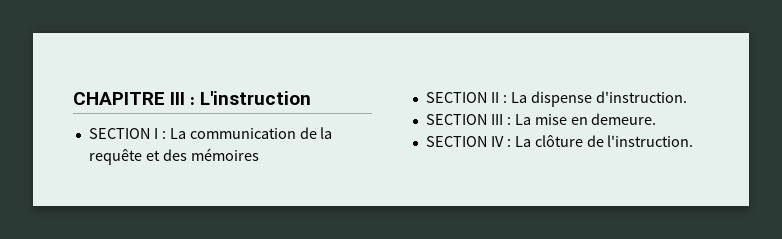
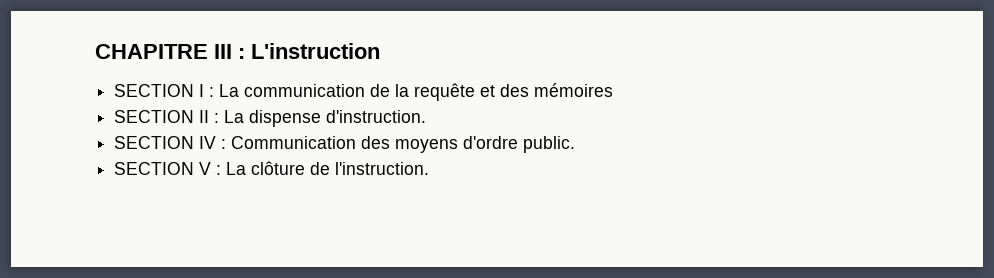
[490,113,657,125] [425,136,504,147] III : La mise en demeure. // SECTION IV -> [199,136,576,153] [114,162,212,175] IV : Communication des moyens d'ordre public. // SECTION V

